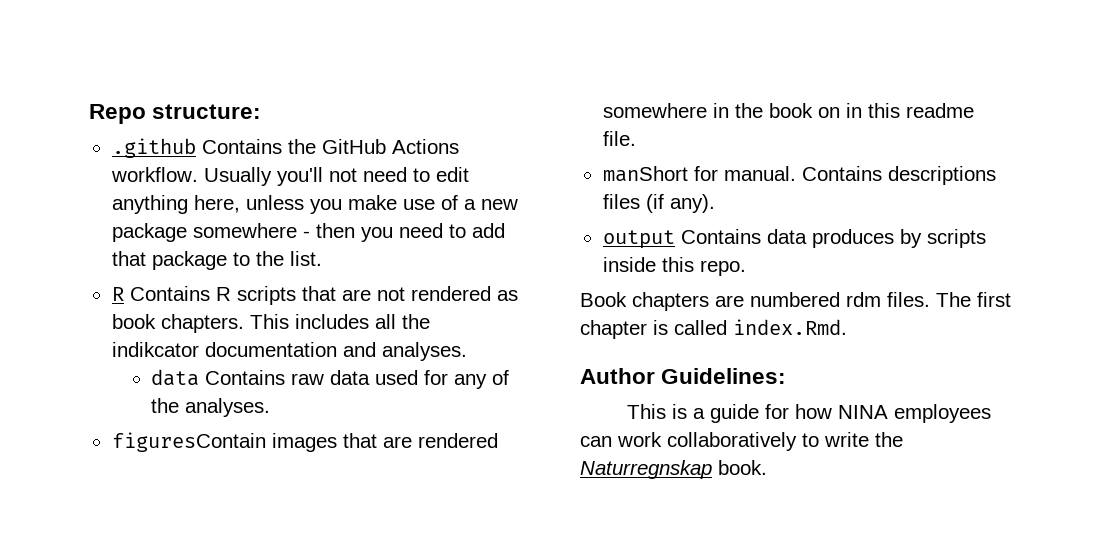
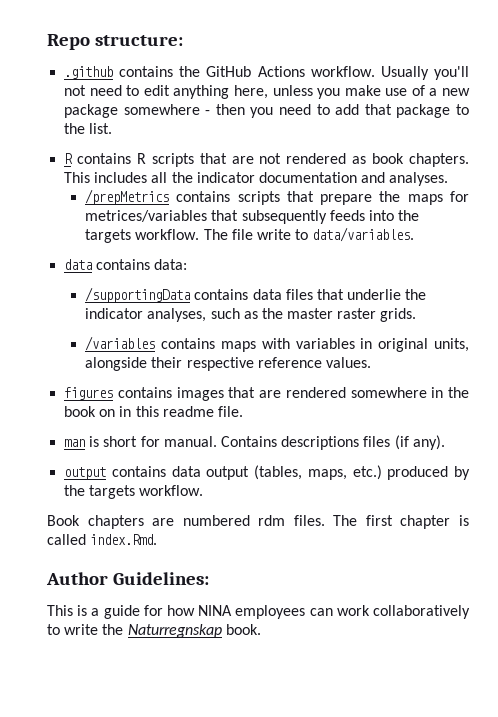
[201,139,282,154] Contains -> [119,66,174,77] contains
[129,286,210,301] Contains -> [76,153,131,164] contains
[111,342,199,357] indikcator -> [196,172,255,183] indicator
[151,369,510,389] [151,398,271,417] [111,432,266,452] data Contains raw data used for any of the analyses. // figuresContain -> [85,189,470,205] [85,210,420,224] [85,227,415,243] [64,259,188,270] [85,287,427,303] [85,308,417,322] [85,336,469,352] [85,357,371,371] [64,387,172,400] /prepMetrics contains scripts that prepare the maps for metrices/variables that subsequently feeds into the targets workflow. The file write to data/variables. // data contains data: // /supportingData contains data files that underlie the indicator analyses, such as the master raster grids. // /variables contains maps with variables in original units, alongside their respective reference values. // figures contains
[602,166,688,182] manShort -> [64,436,138,447] man is short
[680,229,986,248] [602,257,746,276] Contains data produces by scripts inside this repo. -> [111,465,470,480] [64,485,204,499] contains data output (tables, maps, etc.) produced by the targets workflow.

